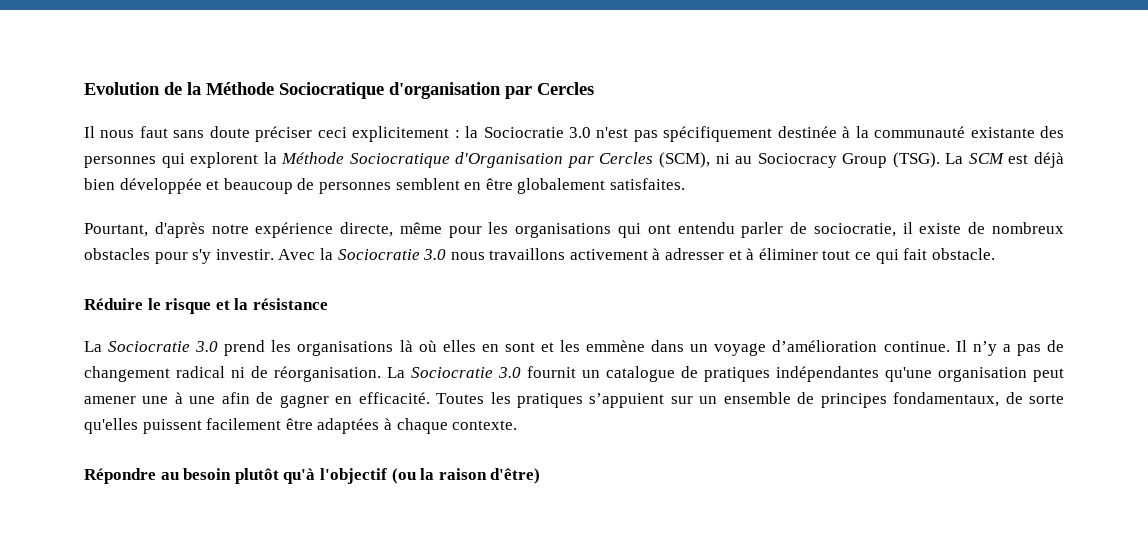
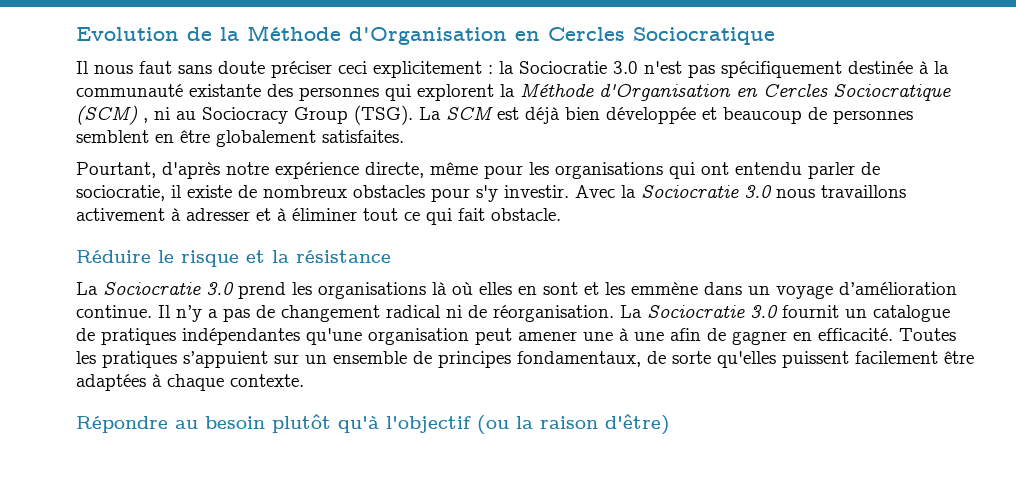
[279,82,594,99] Sociocratique d'organisation par Cercles -> [349,27,775,45] d'Organisation en Cercles Sociocratique
[349,152,710,168] Sociocratique d'Organisation par Cercles (SCM), -> [599,84,951,101] [76,105,148,125] d'Organisation en Cercles Sociocratique (SCM) ,

